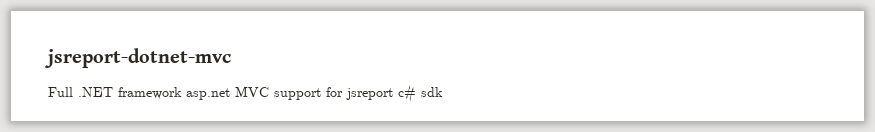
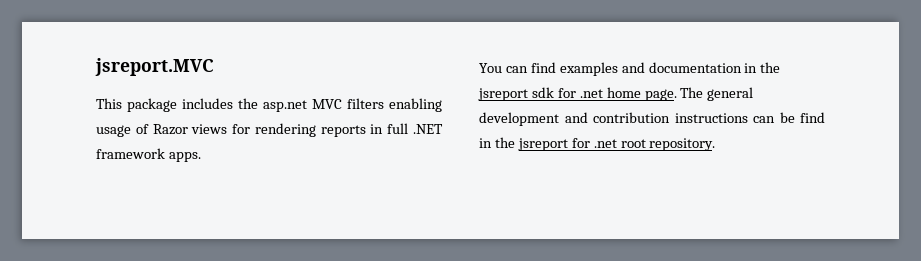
[44,48,231,68] [48,85,443,103] jsreport-dotnet-mvc // Full .NET framework asp.net MVC support for jsreport c# sdk -> [95,58,214,76] [96,98,442,112] [96,123,443,137] [96,148,201,162] [479,62,781,76] [478,87,754,101] [479,112,825,126] [479,137,716,151] jsreport.MVC // This package includes the asp.net MVC filters enabling usage of Razor views for rendering reports in full .NET framework apps. // You can find examples and documentation in the jsreport sdk for .net home page. The general development and contribution instructions can be find in the jsreport for .net root repository.

